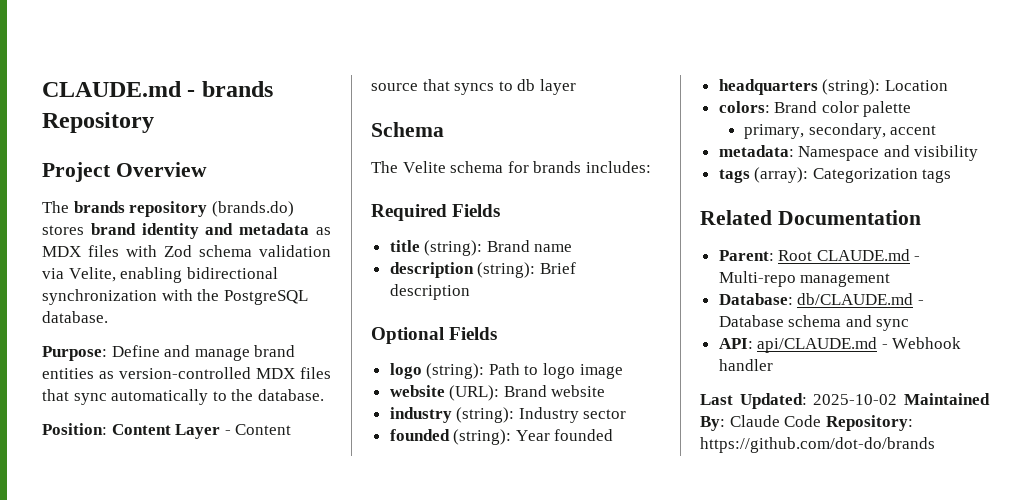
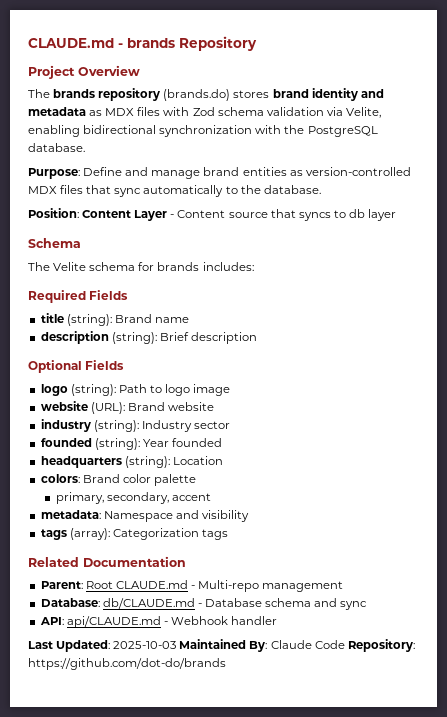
[813,394,898,405] 2025-10-02 -> [113,641,177,649] 2025-10-03

